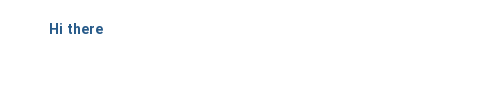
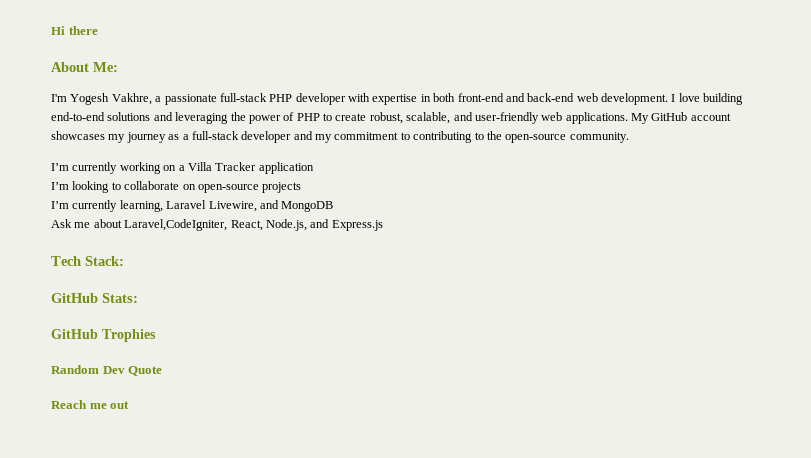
(103, 28) none -> [51,62,118,72] [51,93,744,105] [51,112,731,124] [51,131,629,143] [51,162,314,174] [51,181,302,193] [51,200,334,212] [51,219,383,231] [51,256,124,266] [51,293,138,303] [51,329,156,342] [51,365,163,376] [51,400,130,409] // About Me: // I'm Yogesh Vakhre, a passionate full-stack PHP developer with expertise in both front-end and back-end web development. I love building end-to-end solutions and leveraging the power of PHP to create robust, scalable, and user-friendly web applications. My GitHub account showcases my journey as a full-stack developer and my commitment to contributing to the open-source community. // I’m currently working on a Villa Tracker application // I’m looking to collaborate on open-source projects // I’m currently learning, Laravel Livewire, and MongoDB // Ask me about Laravel,CodeIgniter, React, Node.js, and Express.js // Tech Stack: // GitHub Stats: // GitHub Trophies // Random Dev Quote // Reach me out

